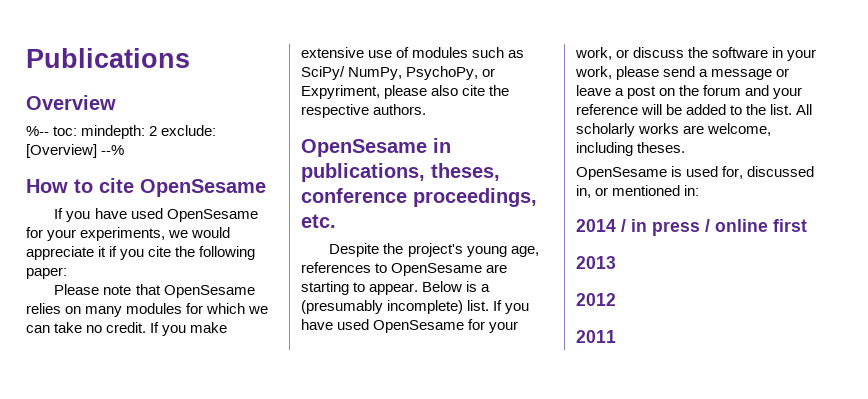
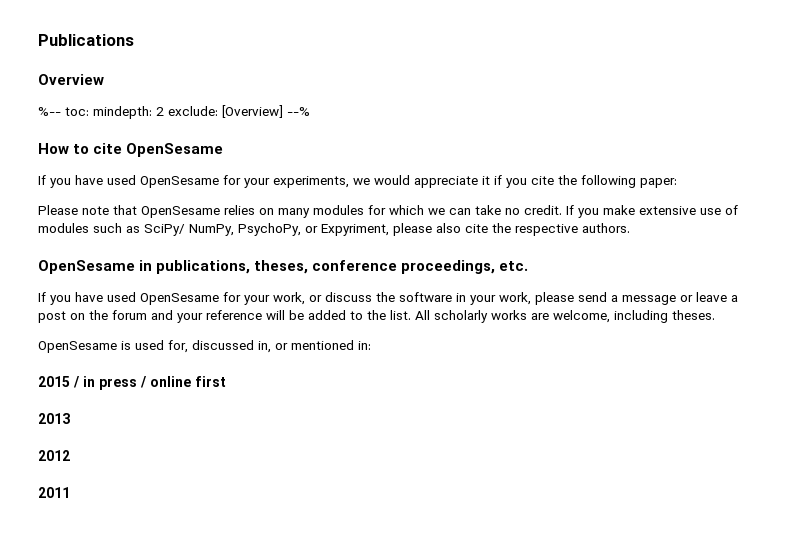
[329,243,539,257] [301,262,508,276] [301,281,491,295] [301,300,490,314] Despite the project's young age, references to OpenSesame are starting to appear. Below is a (presumably incomplete) list. -> (529, 266) none
[576,219,616,232] 2014 -> [38,376,70,387] 2015

